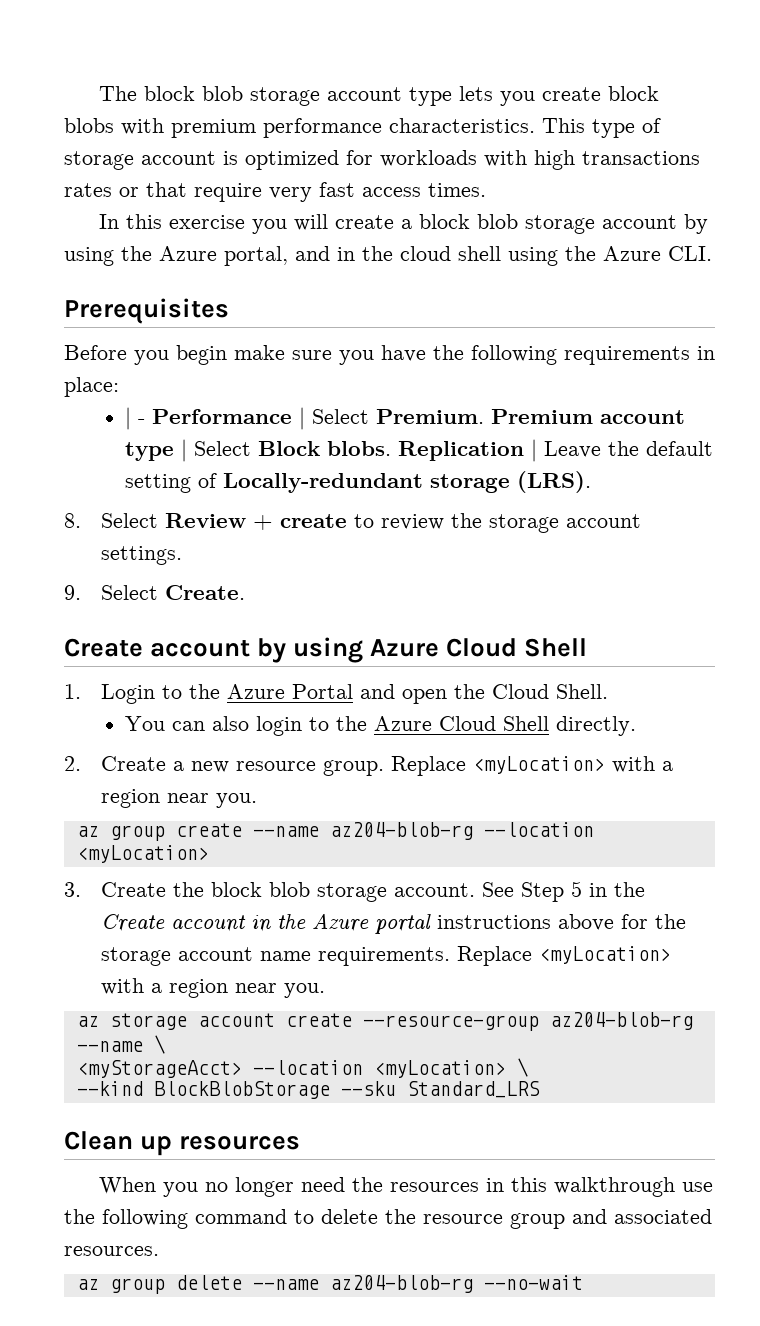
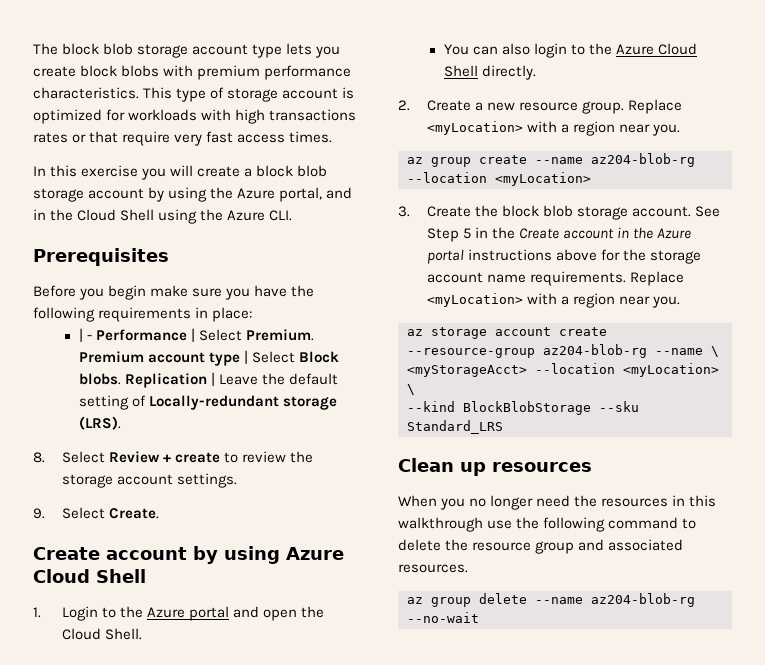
[400,246,501,261] cloud shell -> [77,209,155,221] Cloud Shell
[292,684,354,699] Portal -> [189,606,230,621] portal

